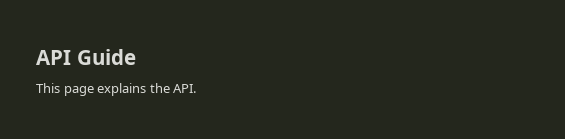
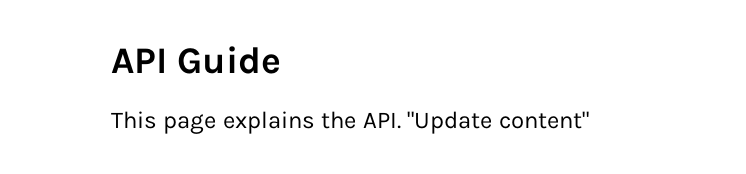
(197, 88) none -> [407,111,589,134] "Update content"

